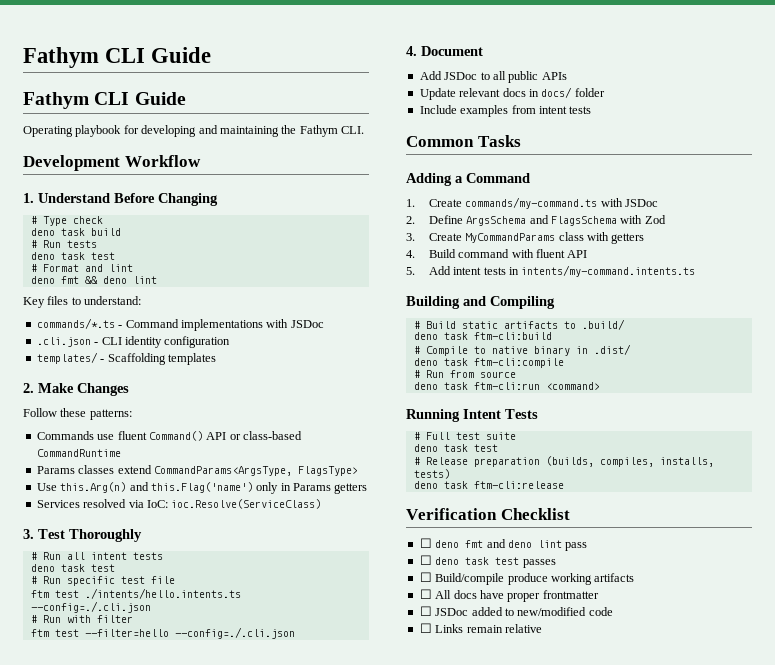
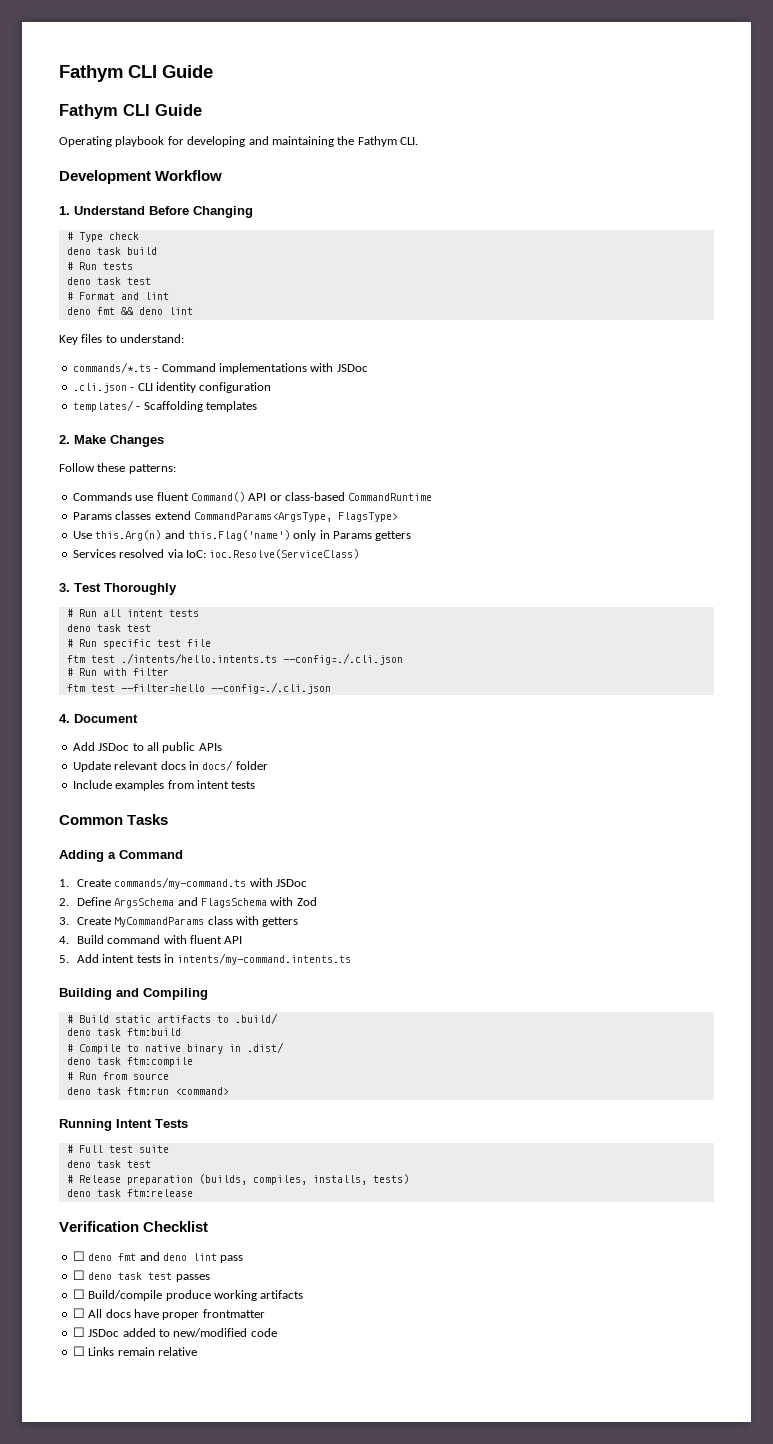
[473,332,552,340] ftm-cli:build -> [126,1028,181,1036] ftm:build
[473,358,564,368] ftm-cli:compile -> [126,1057,193,1067] ftm:compile
[473,382,540,390] ftm-cli:run -> [126,1087,169,1095] ftm:run
[473,481,564,489] ftm-cli:release -> [126,1189,193,1197] ftm:release

